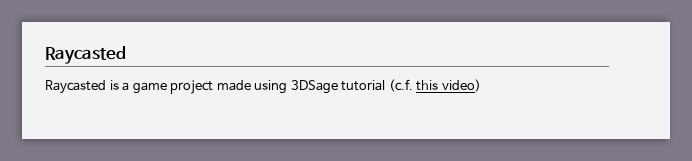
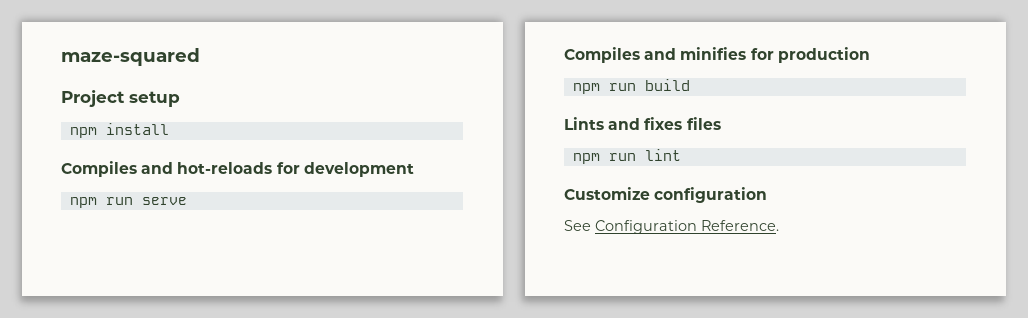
[45,46,126,64] [45,79,481,94] Raycasted // Raycasted is a game project made using 3DSage tutorial (c.f. this video) -> [61,48,200,66] [61,90,180,107] [69,123,169,138] [61,161,414,177] [69,197,187,208] [564,47,870,63] [572,79,690,94] [564,117,721,130] [572,149,681,164] [564,187,768,203] [564,220,779,234] maze-squared // Project setup // npm install // Compiles and hot-reloads for development // npm run serve // Compiles and minifies for production // npm run build // Lints and fixes files // npm run lint // Customize configuration // See Configuration Reference.

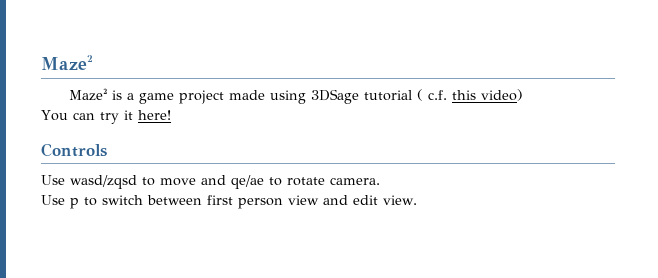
[61,48,200,66] [61,90,180,107] [69,123,169,138] [61,161,414,177] [69,197,187,208] [564,47,870,63] [572,79,690,94] [564,117,721,130] [572,149,681,164] [564,187,768,203] [564,220,779,234] maze-squared // Project setup // npm install // Compiles and hot-reloads for development // npm run serve // Compiles and minifies for production // npm run build // Lints and fixes files // npm run lint // Customize configuration // See Configuration Reference. -> [41,55,93,70] [69,88,524,104] [41,110,171,124] [41,143,107,157] [41,175,380,189] [41,195,417,209] Maze² // Maze² is a game project made using 3DSage tutorial ( c.f. this video) // You can try it here! // Controls // Use wasd/zqsd to move and qe/ae to rotate camera. // Use p to switch between first person view and edit view.

